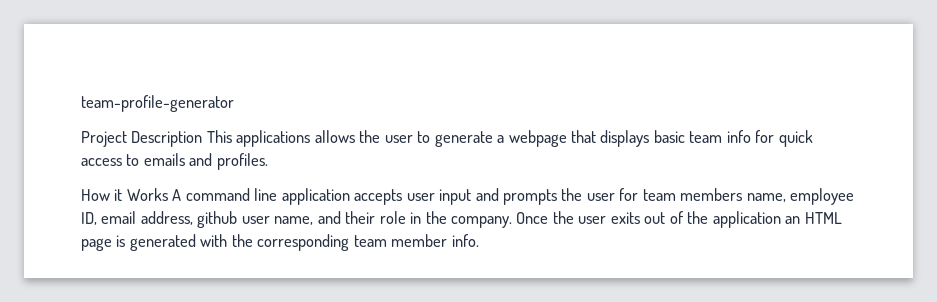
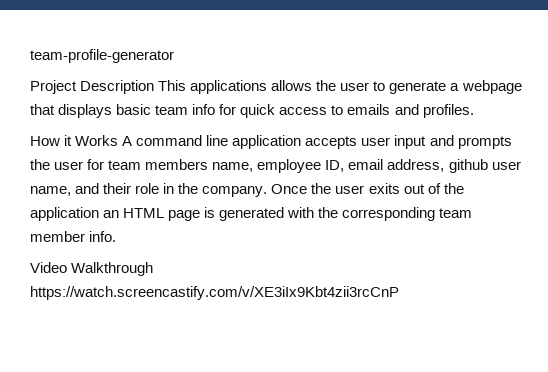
(479, 240) none -> [30,262,154,276] [30,286,399,300] // Video Walkthrough https://watch.screencastify.com/v/XE3iIx9Kbt4zii3rcCnP

